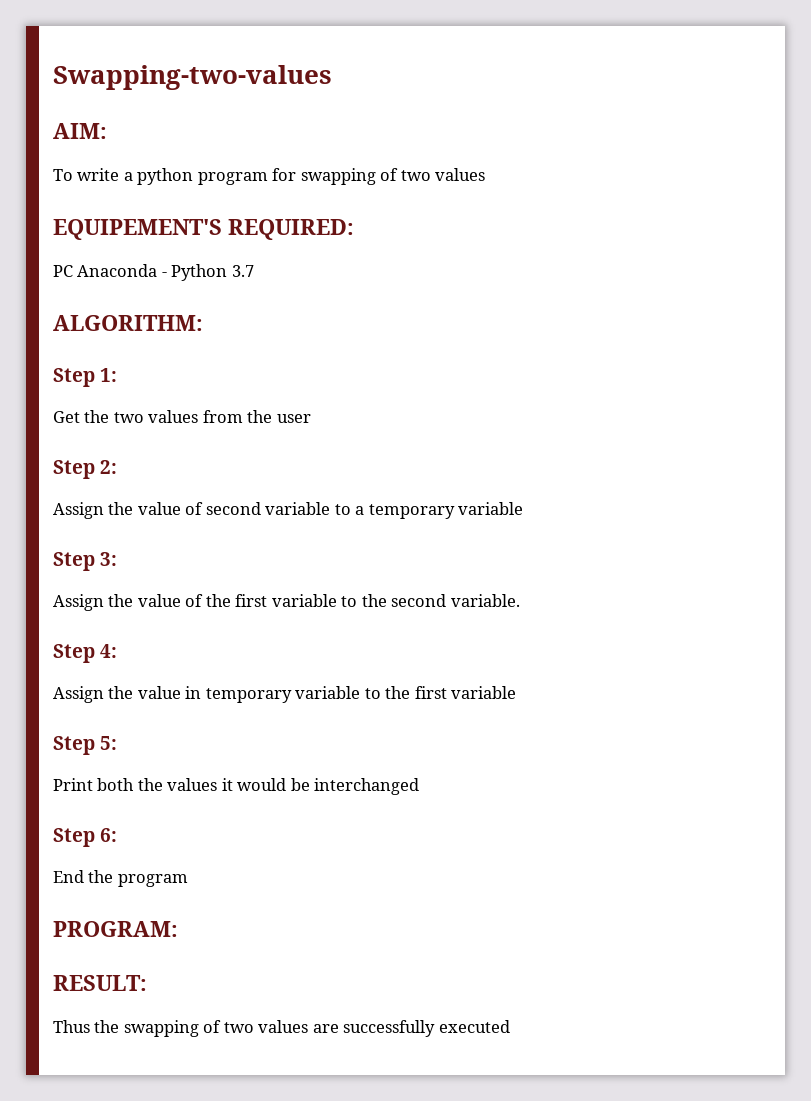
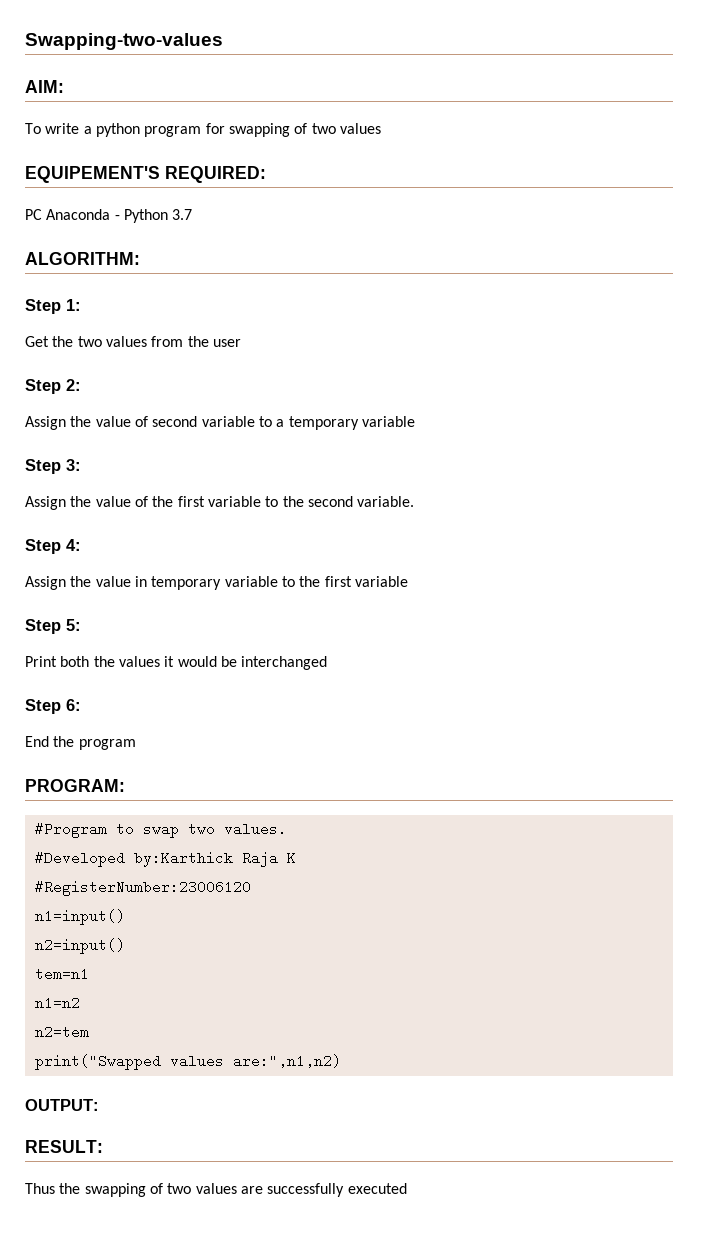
(178, 929) none -> [34,822,287,838] [34,851,296,867] [34,880,251,896] [34,909,125,925] [34,938,125,954] [34,967,89,981] [34,996,80,1010] [34,1025,89,1039] [34,1054,341,1070] [25,1099,99,1111] // #Program to swap two values. // #Developed by:Karthick Raja K // #RegisterNumber:23006120 // n1=input() // n2=input() // tem=n1 // n1=n2 // n2=tem // print("Swapped values are:",n1,n2) // OUTPUT:

